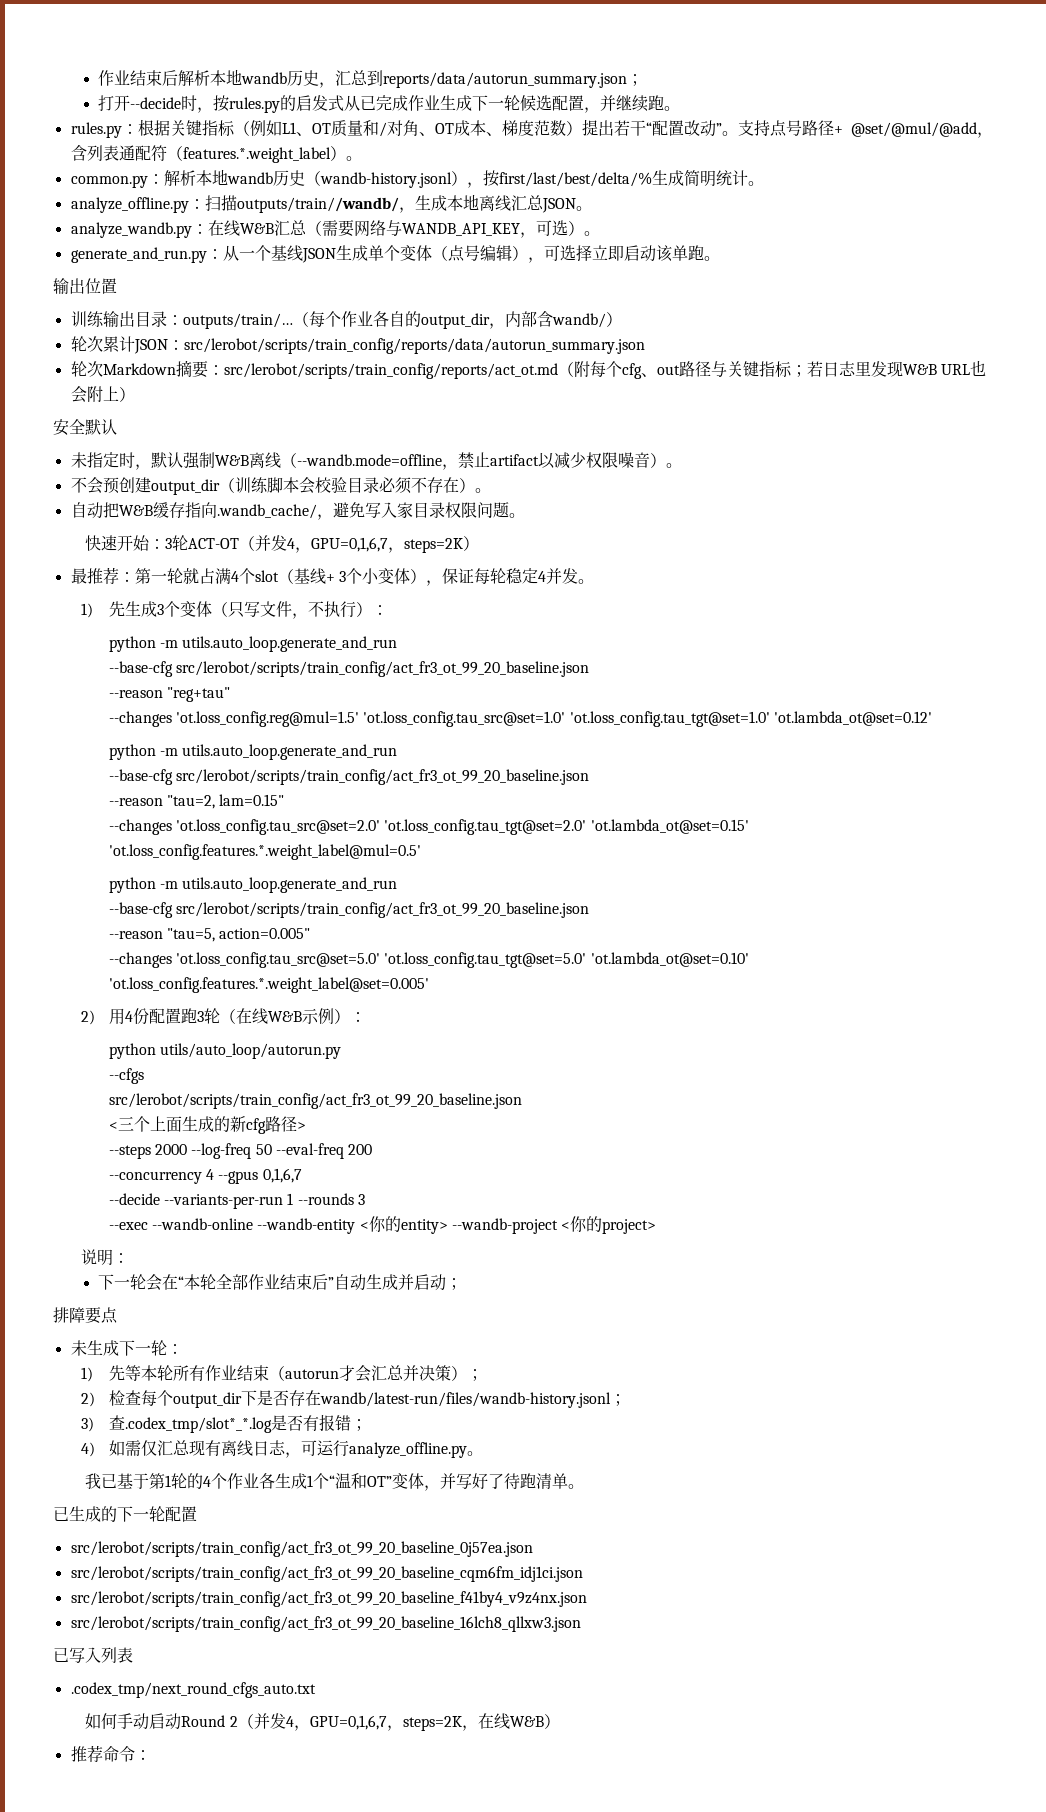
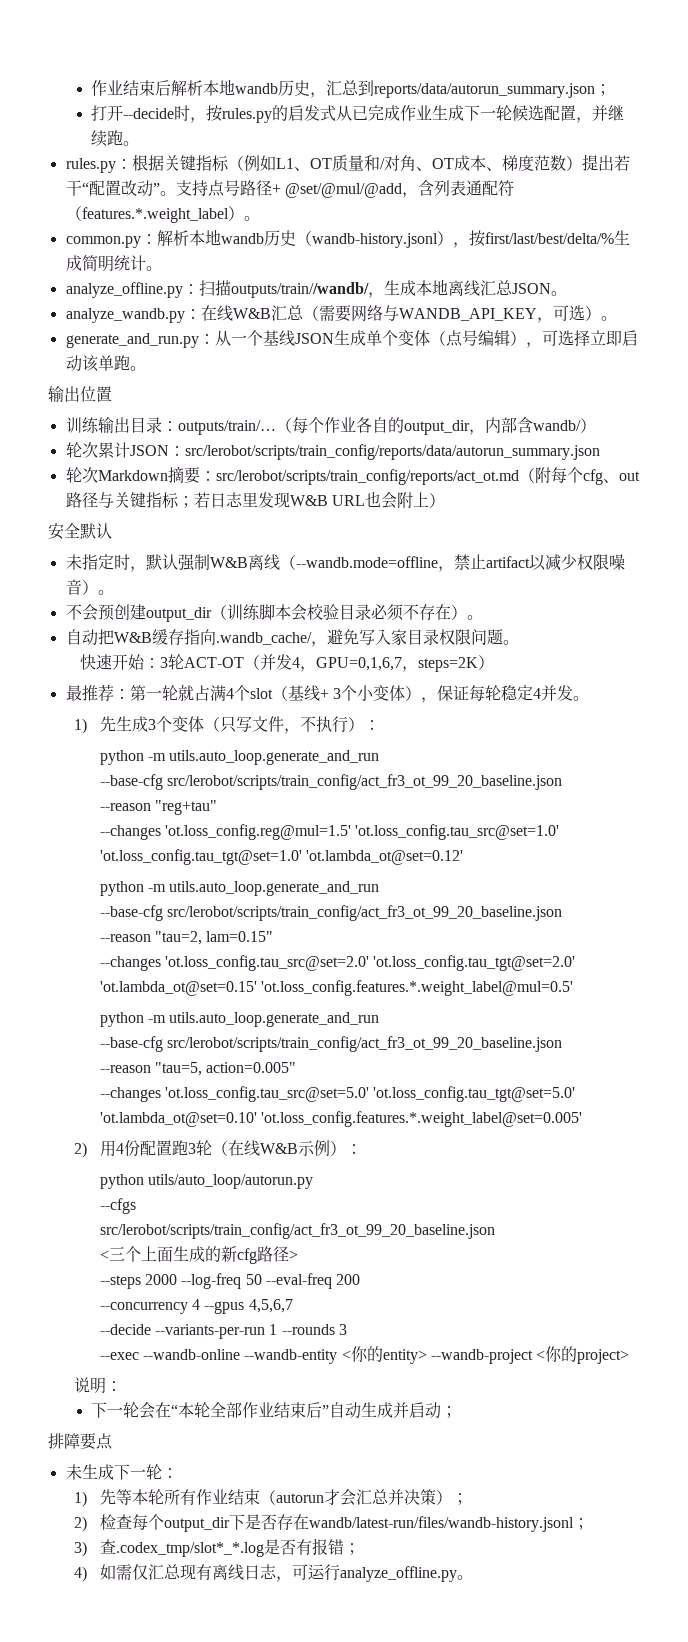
[262,1168,302,1183] 0,1,6,7 -> [248,1299,293,1313] 4,5,6,7
[85,1473,585,1491] [53,1506,197,1522] [70,1541,533,1557] [70,1566,583,1582] [70,1591,587,1607] [70,1616,581,1632] [53,1647,133,1663] [70,1682,316,1698] [85,1713,560,1731] [70,1745,151,1763] // 我已基于第1轮的4个作业各生成1个“温和OT”变体，并写好了待跑清单。 // 已生成的下一轮配置 // src/lerobot/scripts/train_config/act_fr3_ot_99_20_baseline_0j57ea.json // src/lerobot/scripts/train_config/act_fr3_ot_99_20_baseline_cqm6fm_idj1ci.json // src/lerobot/scripts/train_config/act_fr3_ot_99_20_baseline_f41by4_v9z4nx.json // src/lerobot/scripts/train_config/act_fr3_ot_99_20_baseline_16lch8_qllxw3.json // 已写入列表 // .codex_tmp/next_round_cfgs_auto.txt // 如何手动启动Round 2（并发4，GPU=0,1,6,7，steps=2K，在线W&B） // 推荐命令： -> (473, 1577) none

